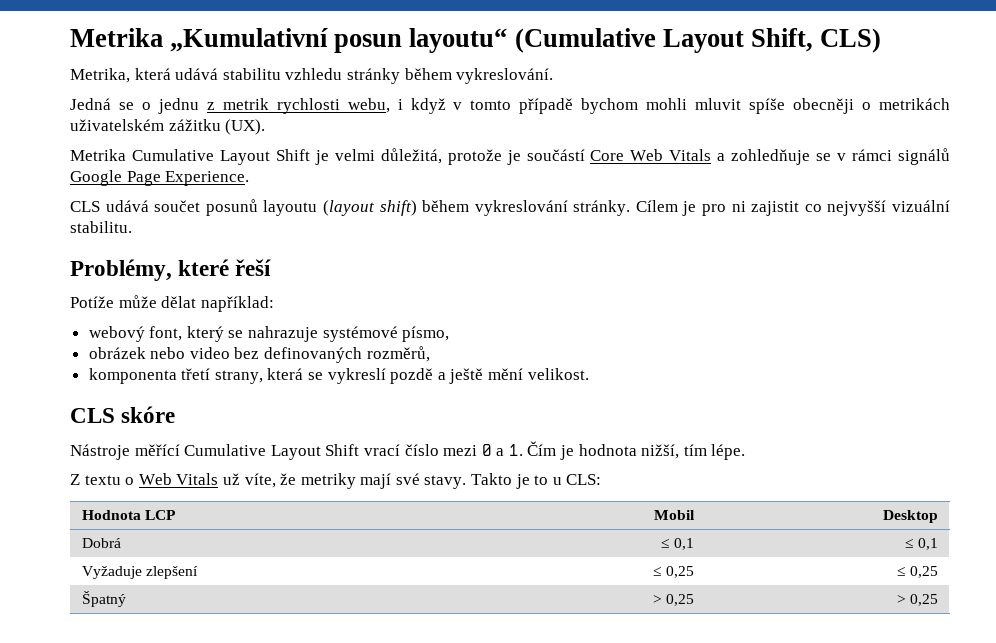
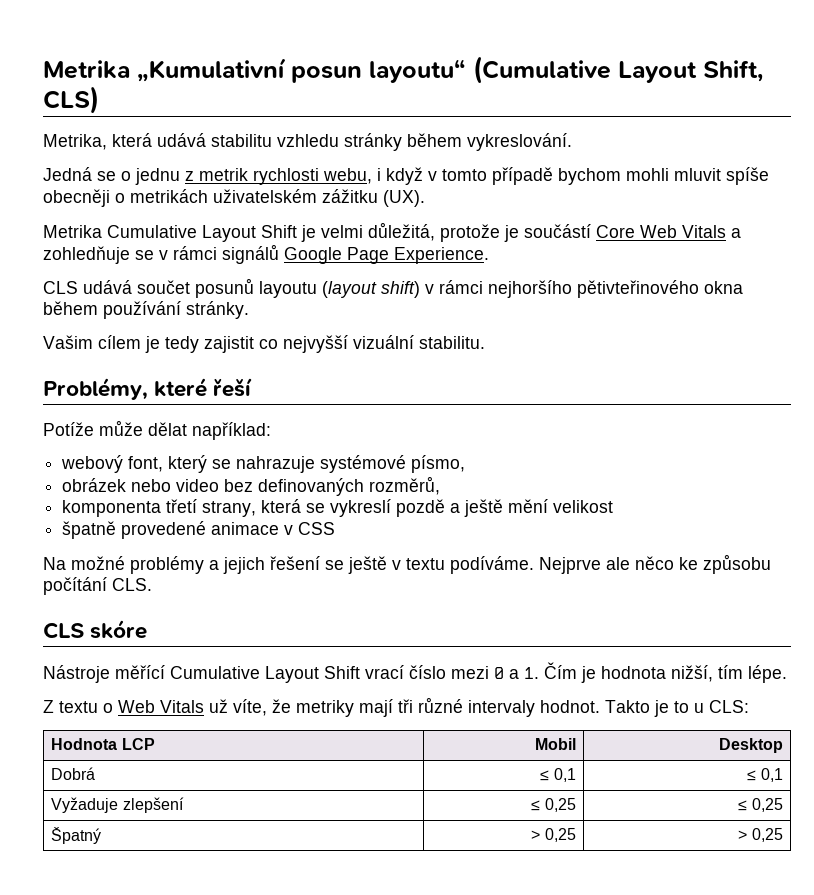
[422,200,746,216] během vykreslování stránky. Cílem je pro ni -> [425,280,743,298] [43,301,249,319] [43,335,199,353] v rámci nejhoršího pětivteřinového okna během používání stránky. // Vašim cílem je tedy
[527,368,589,380] velikost. -> [553,500,614,513] [62,521,336,539] [43,554,771,574] [43,577,152,595] velikost // špatně provedené animace v CSS // Na možné problémy a jejich řešení se ještě v textu podíváme. Nejprve ale něco ke způsobu počítání CLS.
[395,473,467,489] své stavy. -> [398,697,600,717] tři různé intervaly hodnot.

